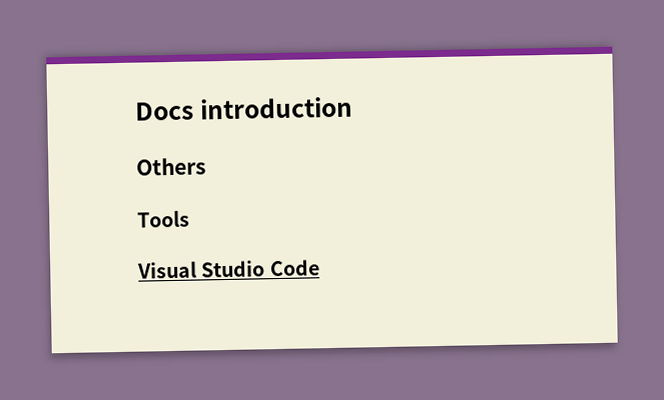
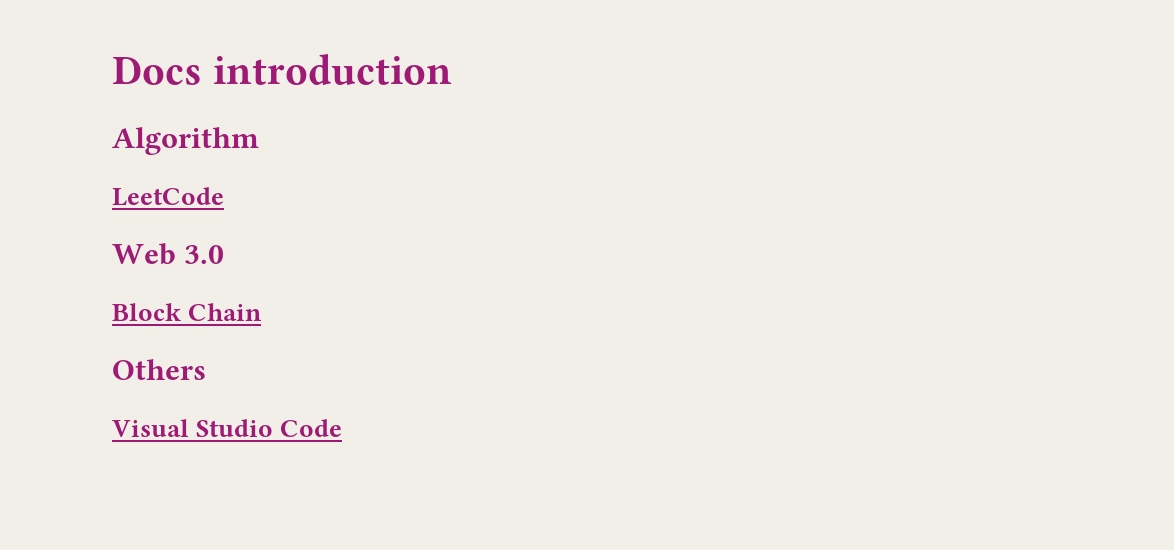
(353, 108) none -> [112,127,259,155] [112,187,224,206] [112,243,225,265] [112,303,263,321] // Algorithm // LeetCode // Web 3.0 // Block Chain
[137,210,190,228] // Tools -> (206, 369) none

